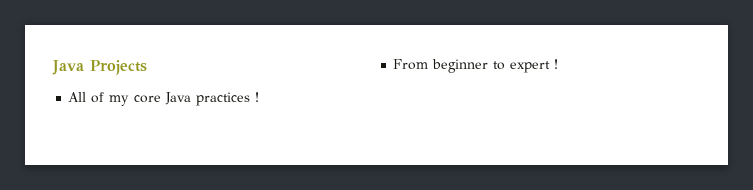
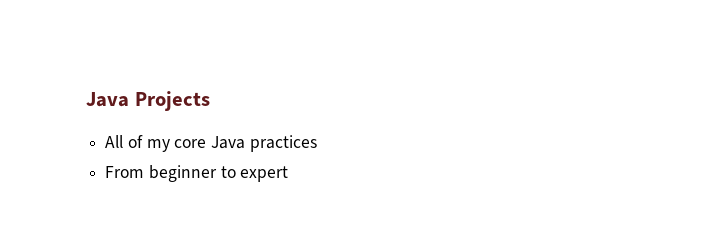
[255,92,260,102] ! -> (317, 143) none
[554,59,559,69] ! -> (289, 174) none

